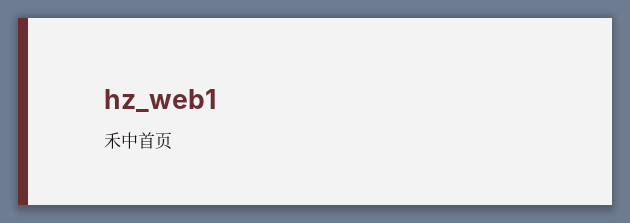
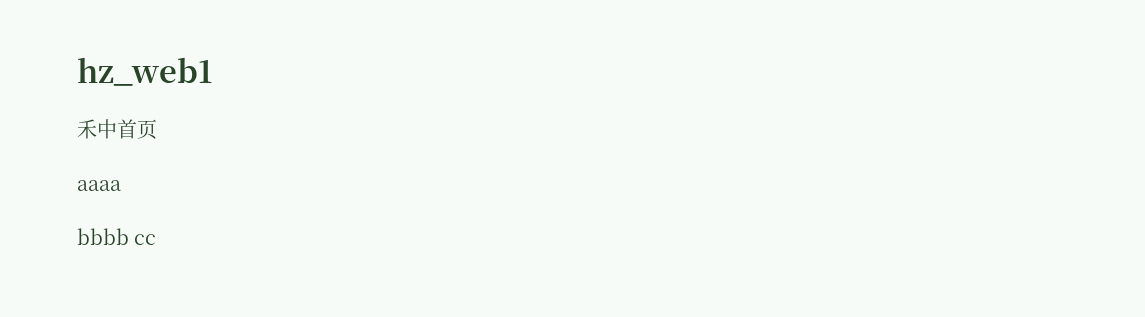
(172, 141) none -> [77,180,121,191] [77,228,157,245] // aaaa // bbbb cc

